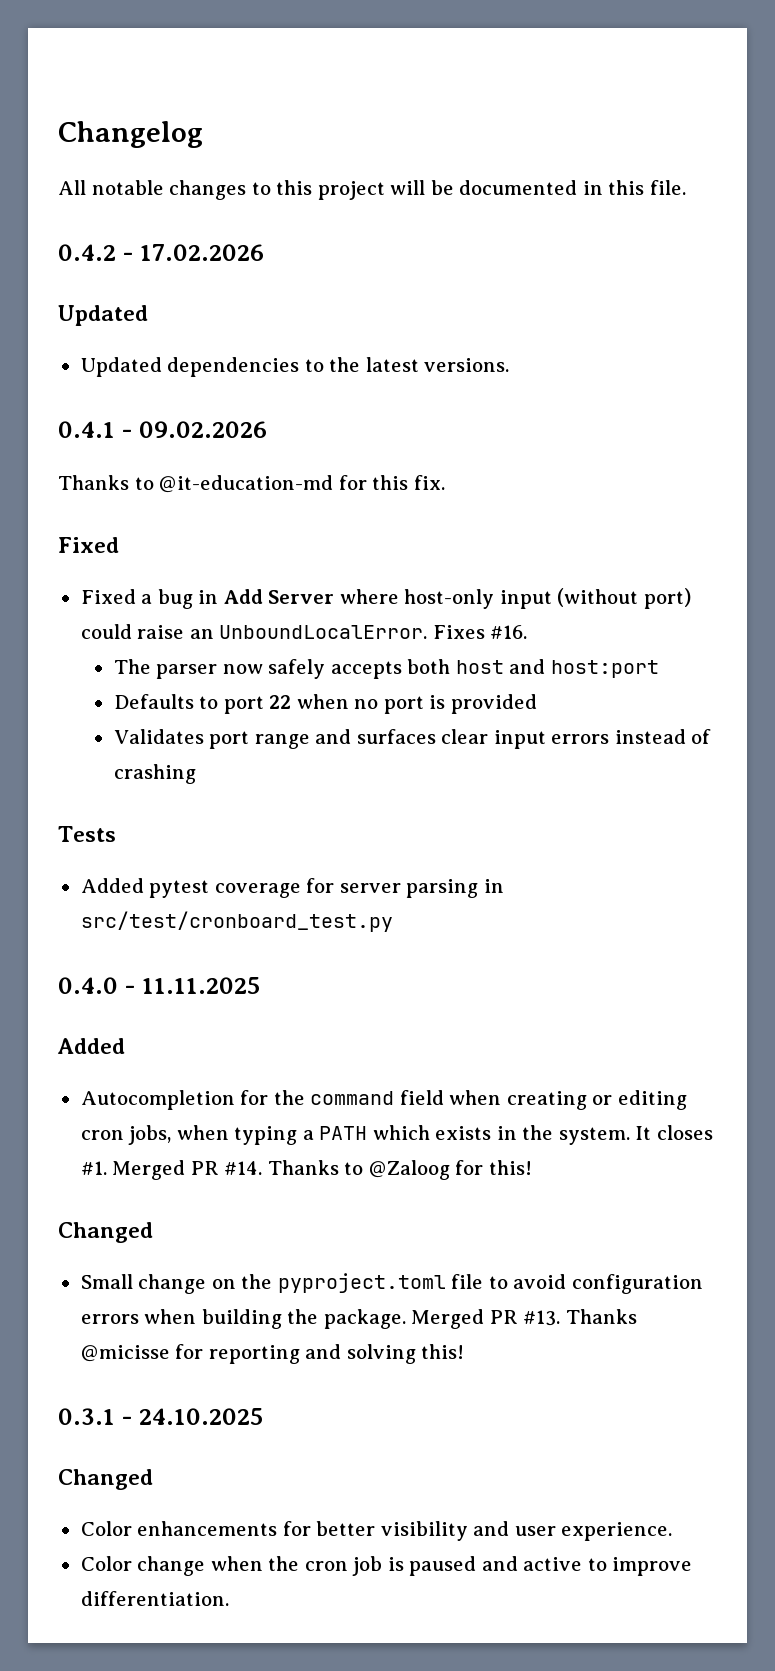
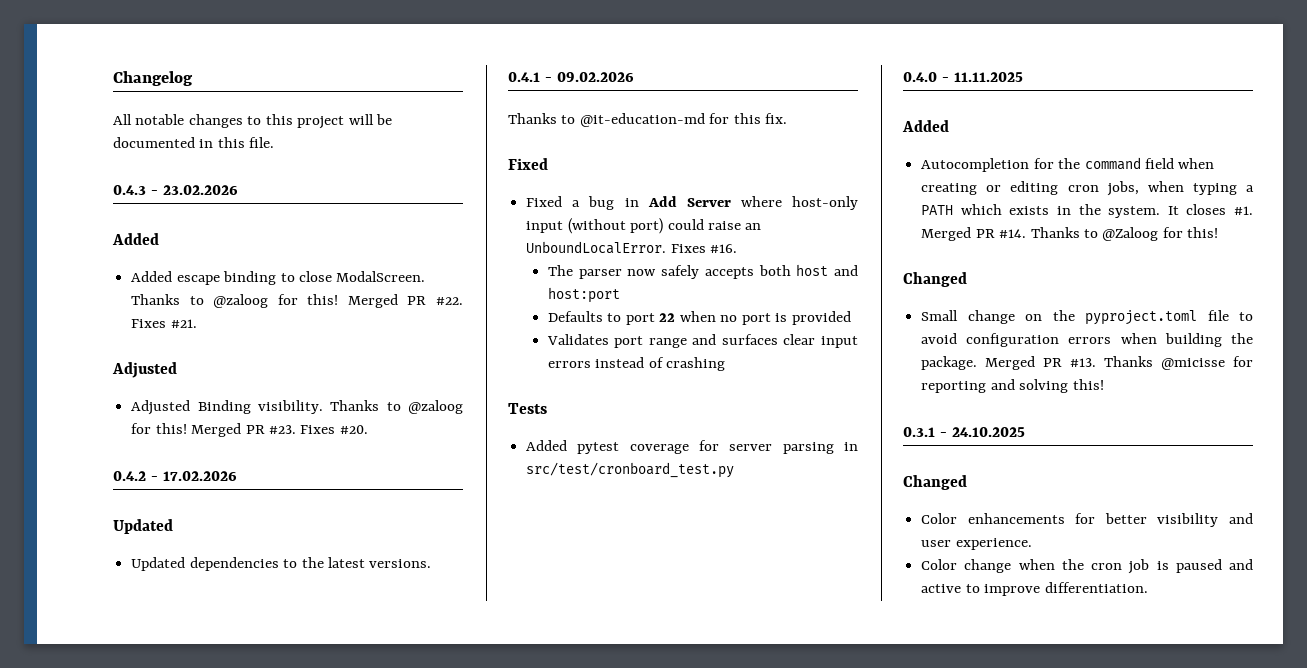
(686, 187) none -> [113,185,238,195] [112,233,159,245] [131,271,426,285] [131,294,464,308] [131,319,197,328] [112,362,177,378] [131,400,463,415] [131,423,368,437] // 0.4.3 - 23.02.2026 // Added // Added escape binding to close ModalScreen. Thanks to @zaloog for this! Merged PR #22. Fixes #21. // Adjusted // Adjusted Binding visibility. Thanks to @zaloog for this! Merged PR #23. Fixes #20.

